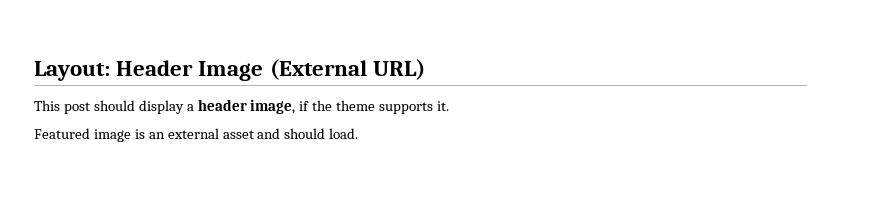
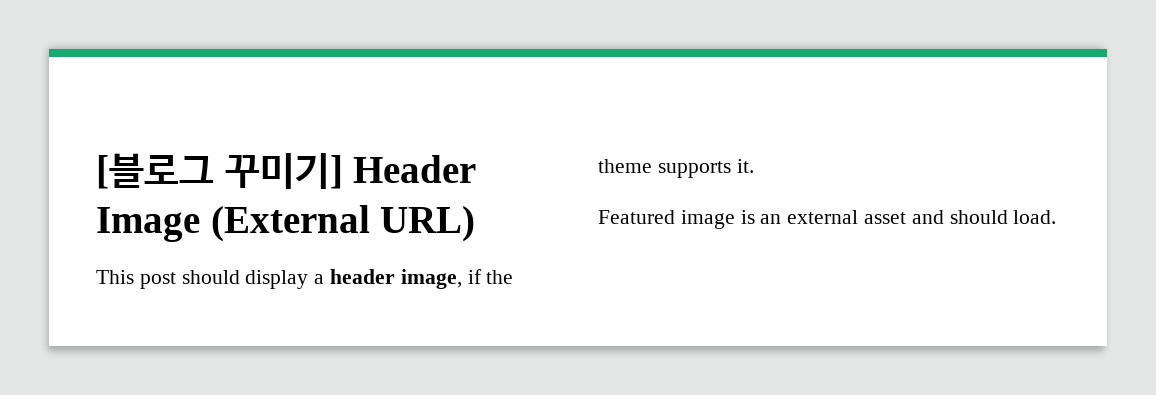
[34,61,110,81] Layout: -> [96,153,343,189] [블로그 꾸미기]

